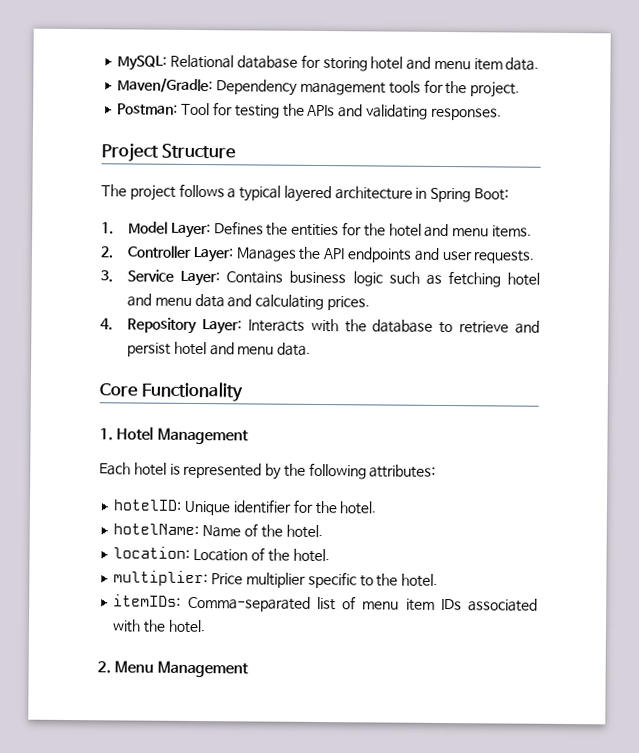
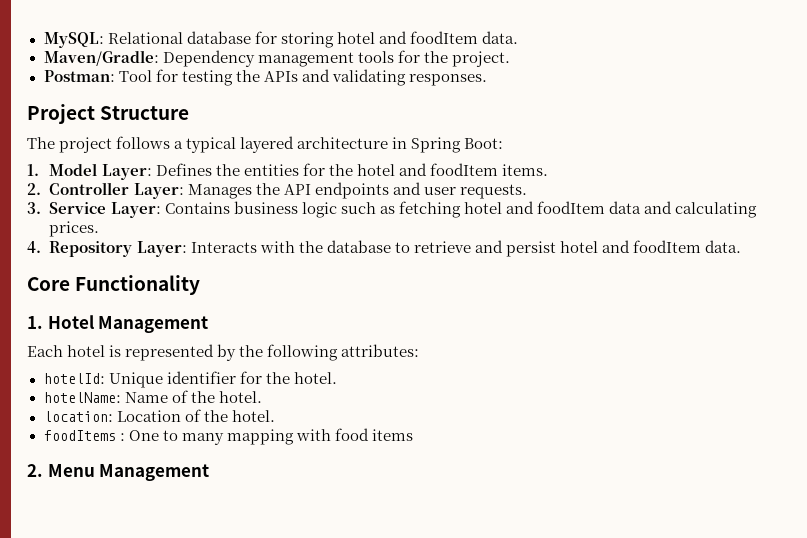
[433,58,503,71] menu item -> [409,31,478,44] foodItem
[452,228,490,237] menu -> [429,163,498,176] foodItem
[154,297,192,306] menu -> [536,201,605,214] foodItem
[237,346,275,355] menu -> [633,240,702,253] foodItem
[113,499,183,511] hotelID: -> [43,373,105,384] hotelId:
[113,570,439,589] [113,594,538,612] [112,619,206,634] multiplier: Price multiplier specific to the hotel. // itemIDs: Comma-separated list of menu item IDs associated with the hotel. -> [43,428,413,445] foodItems : One to many mapping with food items

